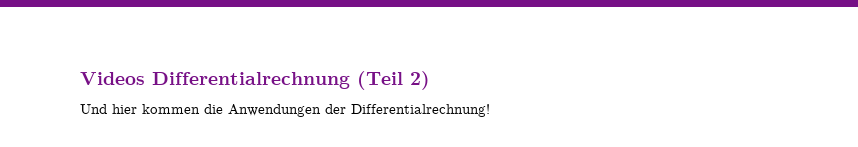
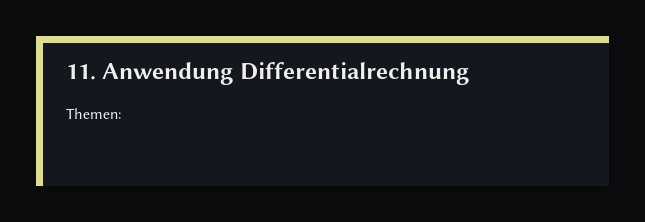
[80,72,145,85] Videos -> [66,62,234,85] 11. Anwendung
[357,71,430,90] [80,104,490,117] (Teil 2) // Und hier kommen die Anwendungen der Differentialrechnung! -> [66,108,121,119] // Themen:

